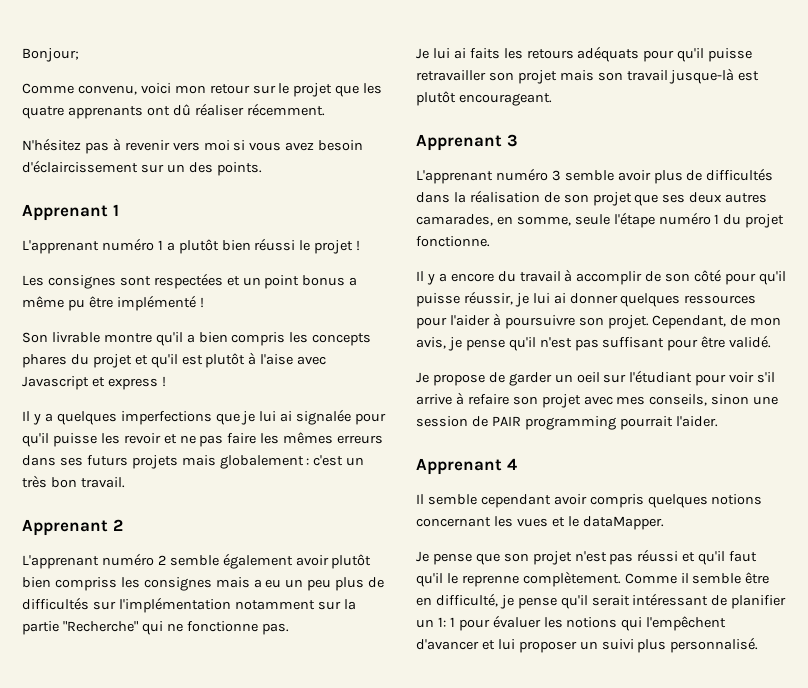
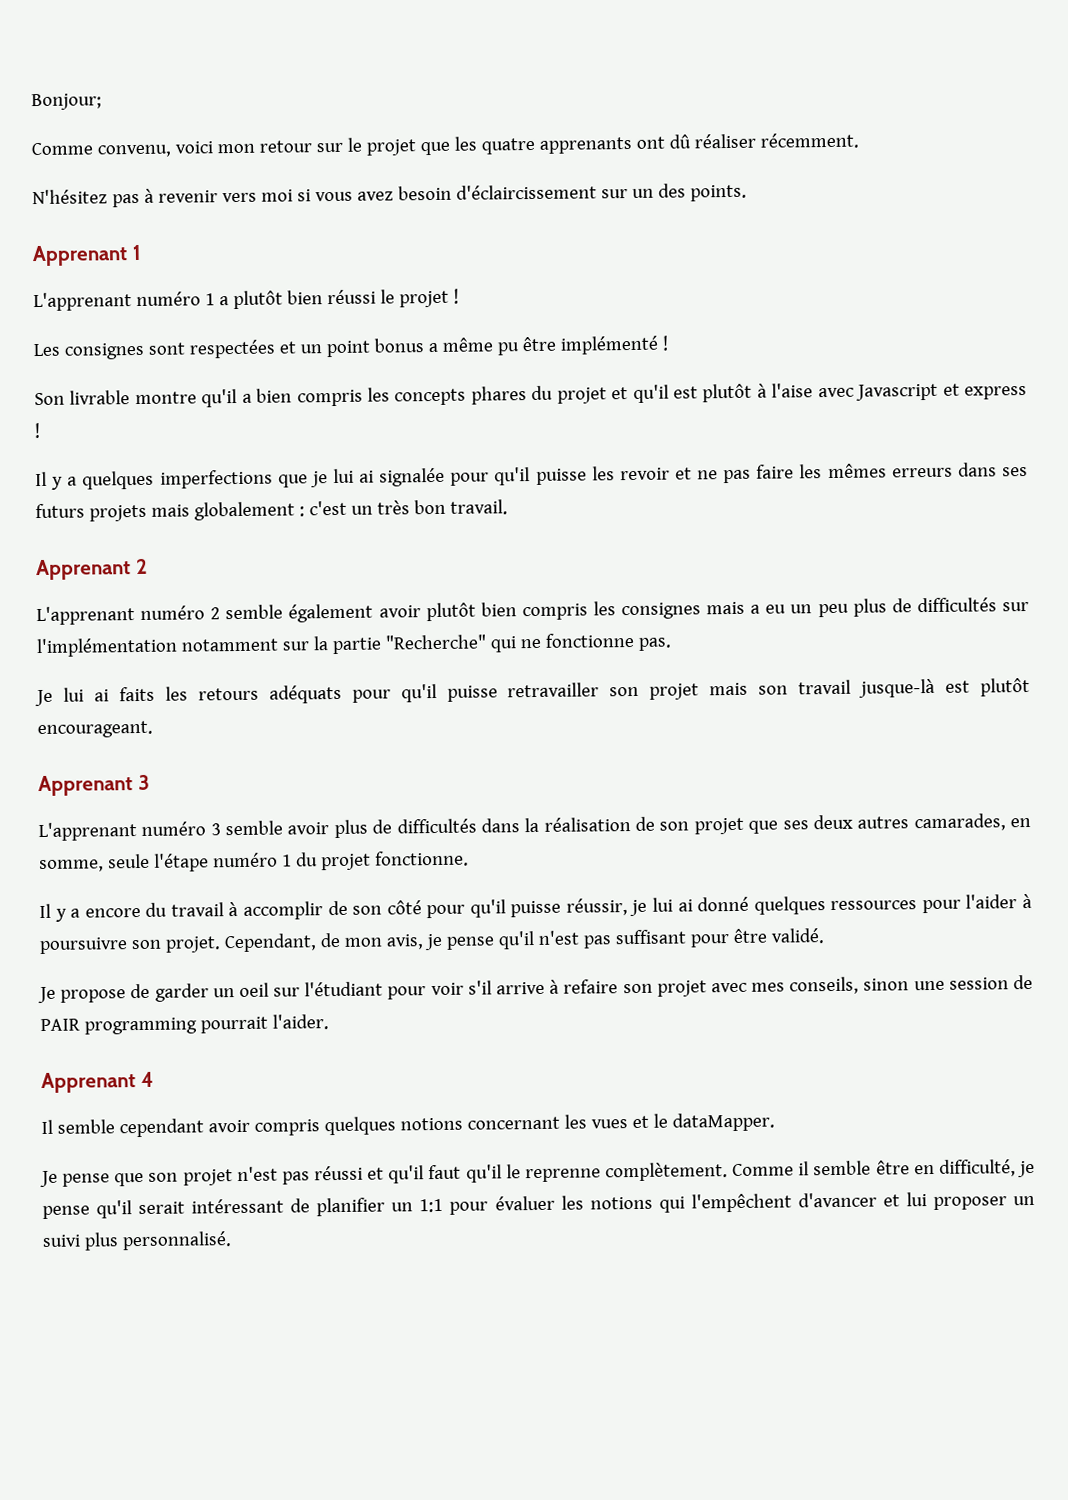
[54,577,117,591] compriss -> [521,603,588,621] compris
[569,293,618,304] donner -> [697,896,750,912] donné
[437,617,455,627] 1: 1 -> [419,1198,444,1213] 1:1

